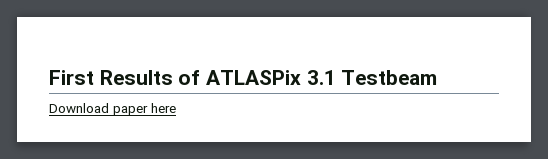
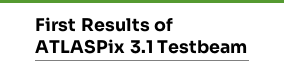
[49,103,176,116] // Download paper here -> (248, 47) none

